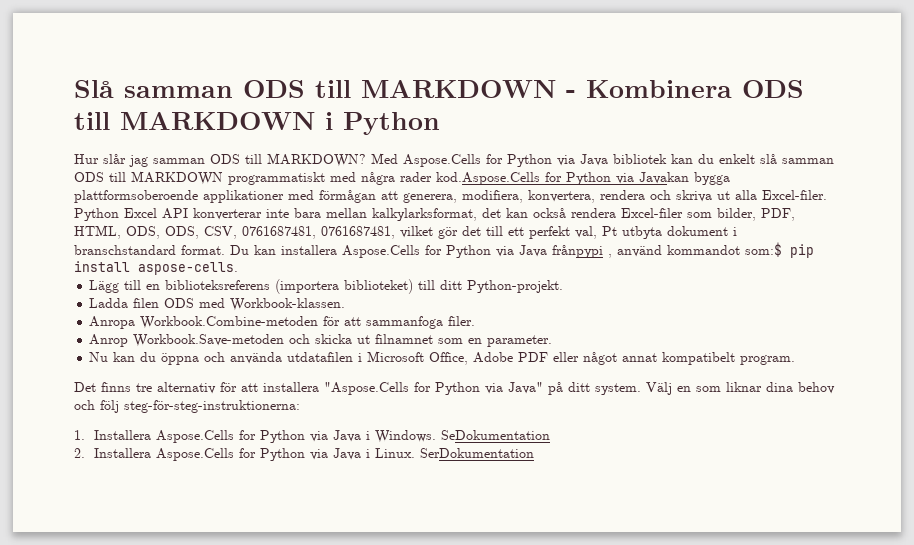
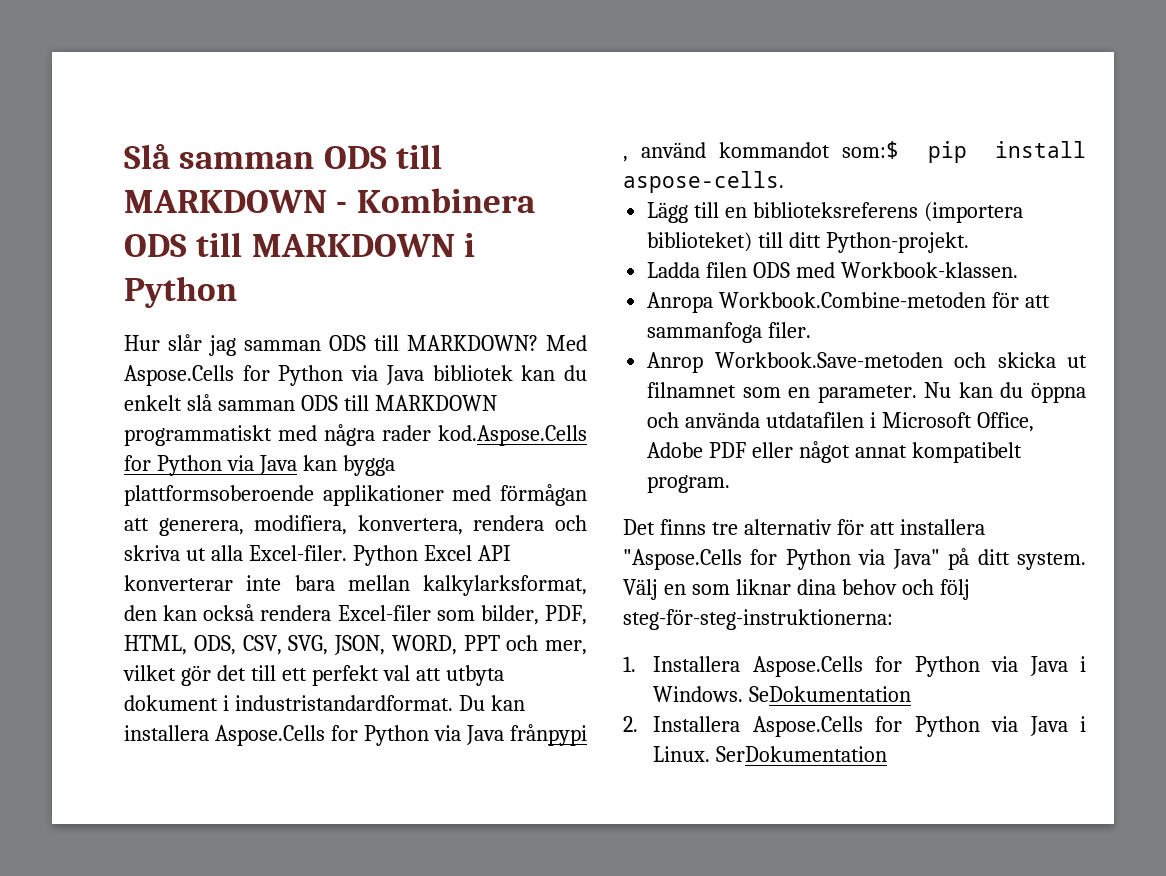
[639,172,689,184] Javakan -> [258,455,337,475] Java kan
[482,208,501,218] det -> [124,605,157,621] den
[165,226,395,239] ODS, CSV, 0761687481, 0761687481, -> [242,635,587,655] CSV, SVG, JSON, WORD, PPT och mer,
[575,226,617,239] val, Pt -> [382,665,441,681] val att
[74,245,225,255] branschstandard format. -> [234,695,453,711] industristandardformat.
(553, 341) // -> (917, 394) none

